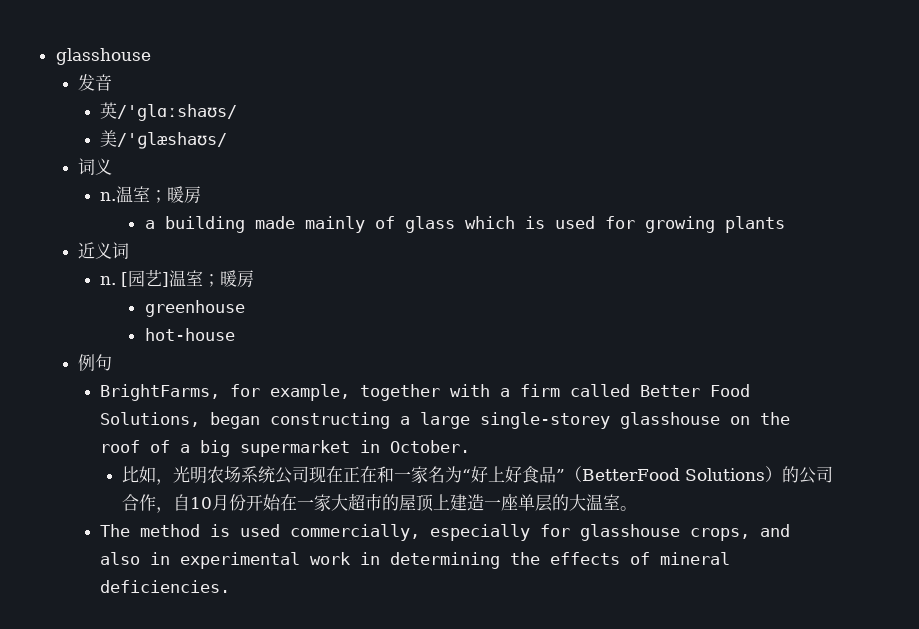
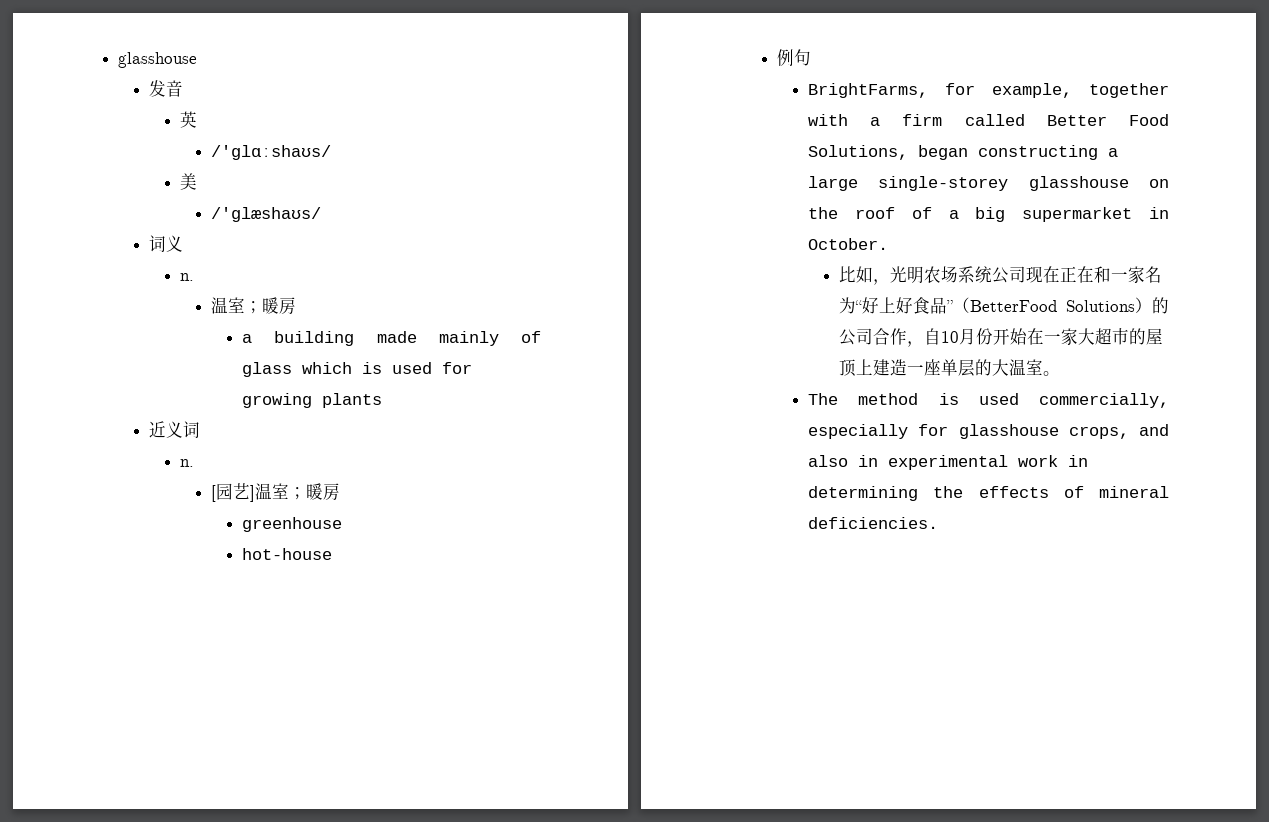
(118, 110) none -> (198, 119) //
(118, 138) none -> (198, 181) //
(117, 196) none -> (195, 277) //
(117, 280) none -> (195, 463) //

